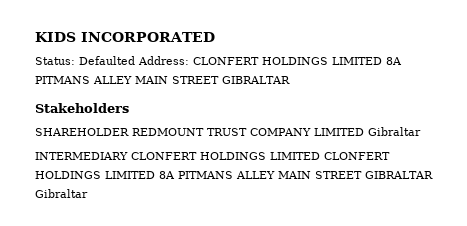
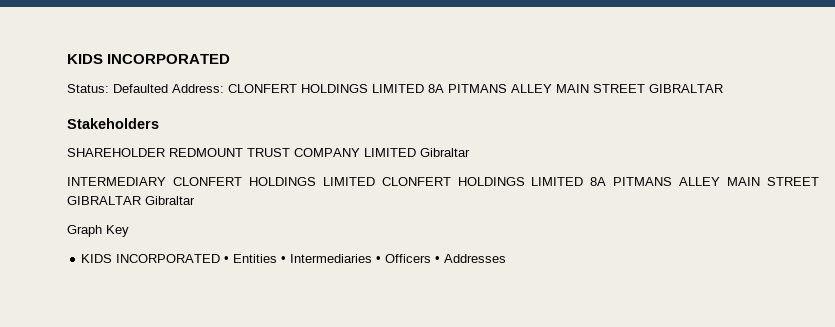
(88, 193) none -> [67,225,129,237] [81,254,507,263] // Graph Key // KIDS INCORPORATED • Entities • Intermediaries • Officers • Addresses

